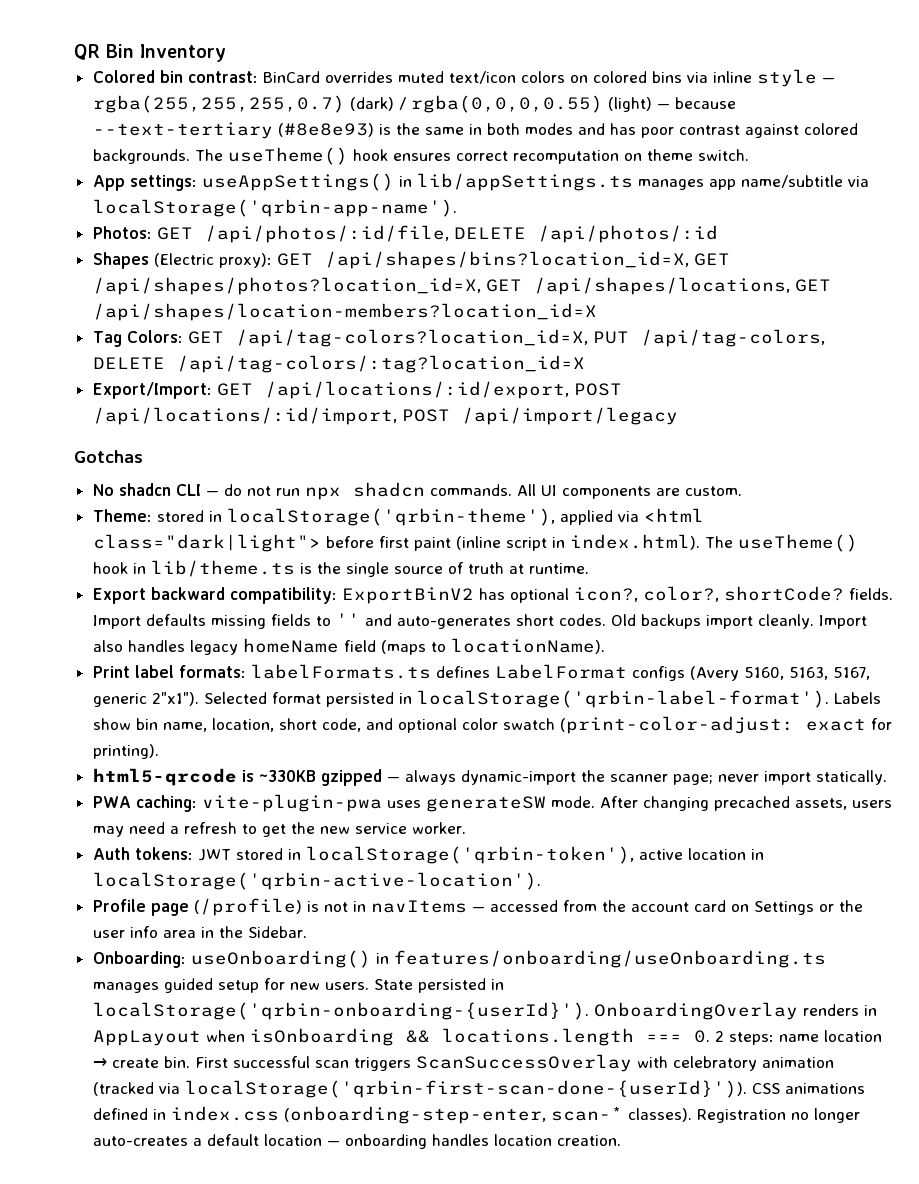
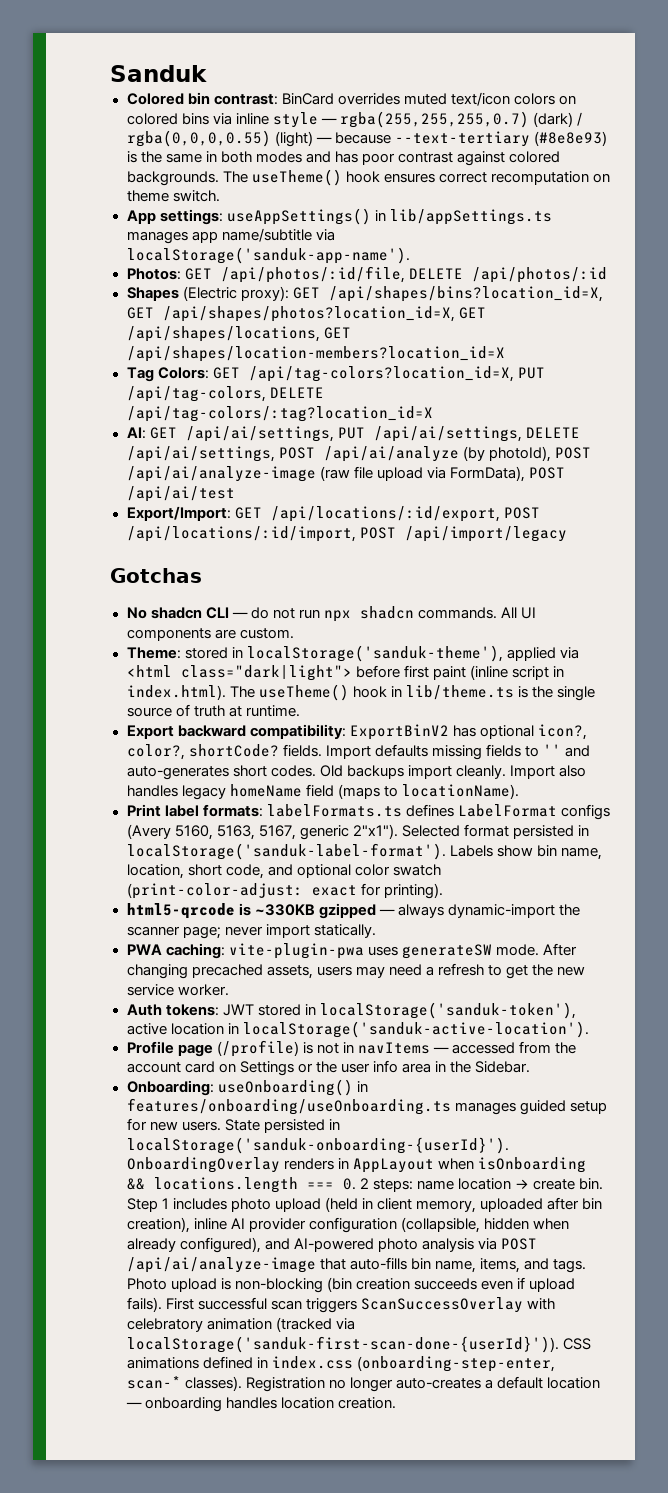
[74,44,226,62] QR Bin Inventory -> [110,65,207,82] Sanduk
[92,199,457,217] localStorage('qrbin-app-name'). -> [126,247,410,264] localStorage('sanduk-app-name').
(585, 364) none -> [126,426,580,442] [126,446,591,462] [126,466,565,482] [126,486,235,502] // AI: GET /api/ai/settings, PUT /api/ai/settings, DELETE /api/ai/settings, POST /api/ai/analyze (by photoId), POST /api/ai/analyze-image (raw file upload via FormData), POST /api/ai/test
[226,508,555,526] localStorage('qrbin-theme'), -> [246,645,503,662] localStorage('sanduk-theme'),
[416,690,829,708] localStorage('qrbin-label-format'). -> [126,843,446,860] localStorage('sanduk-label-format').
[305,846,634,864] localStorage('qrbin-token'), -> [319,1002,576,1019] localStorage('sanduk-token'),
[92,872,541,890] localStorage('qrbin-active-location'). -> [242,1021,589,1038] localStorage('sanduk-active-location').
[92,1002,589,1020] localStorage('qrbin-onboarding-{userId}'). -> [126,1137,509,1154] localStorage('sanduk-onboarding-{userId}').
(190, 1062) none -> [126,1197,603,1213] [126,1217,569,1233] [126,1237,537,1253] [126,1257,586,1273] [126,1277,575,1293] [126,1297,162,1312] Step 1 includes photo upload (held in client memory, uploaded after bin creation), inline AI provider configuration (collapsible, hidden when already configured), and AI-powered photo analysis via POST /api/ai/analyze-image that auto-fills bin name, items, and tags. Photo upload is non-blocking (bin creation succeeds even if upload fails).
[184,1080,747,1098] localStorage('qrbin-first-scan-done-{userId}')). -> [126,1336,559,1353] localStorage('sanduk-first-scan-done-{userId}')).

